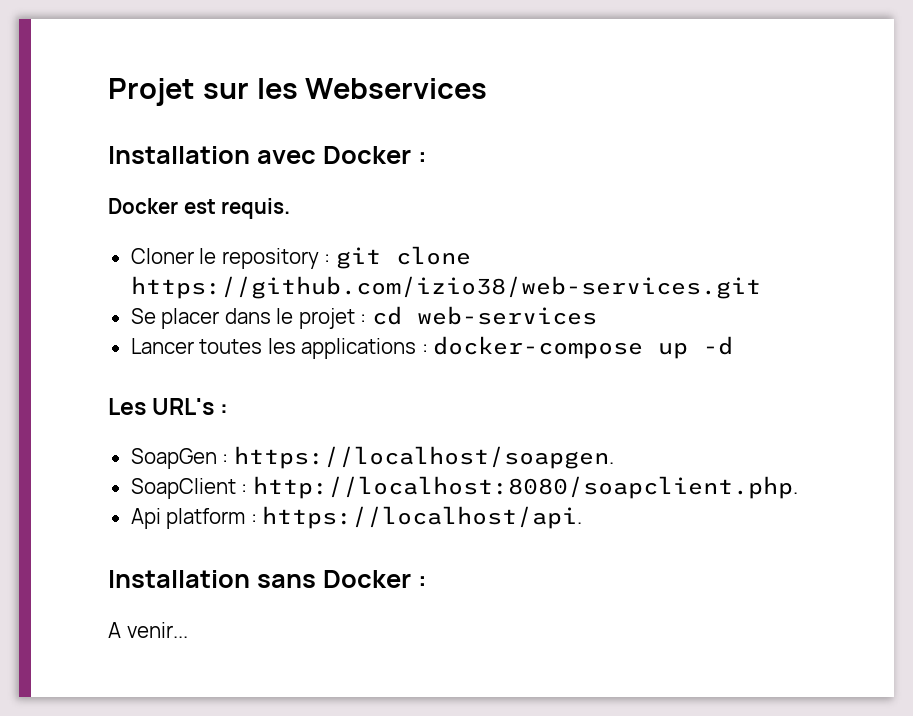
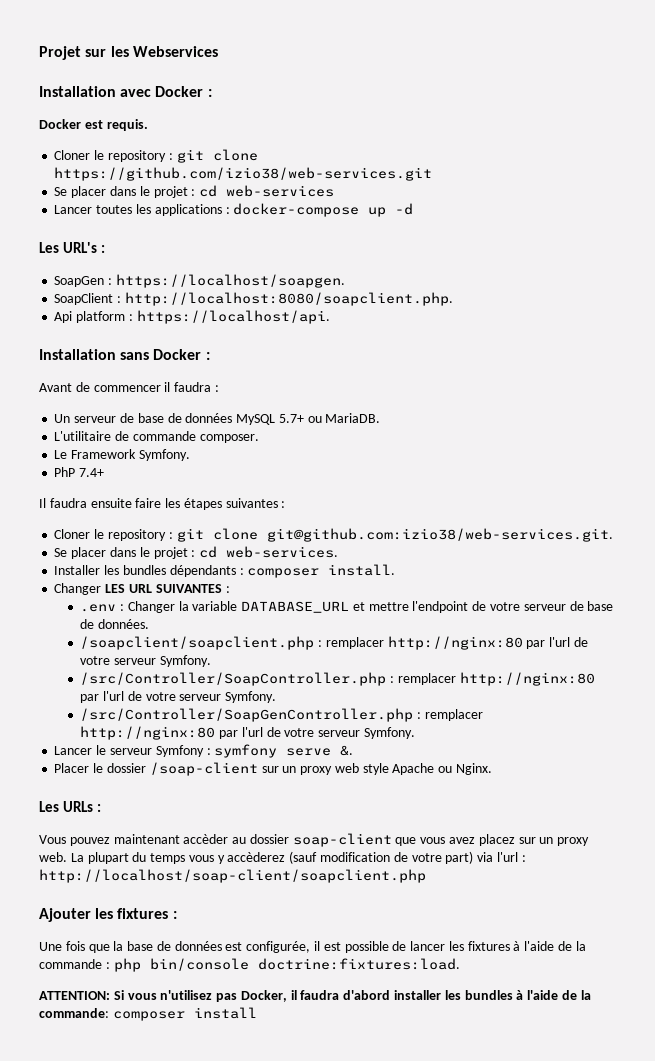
[108,622,188,638] A venir... -> [39,382,219,392] [54,413,381,425] [54,431,259,443] [54,449,190,461] [54,467,105,477] [39,498,286,510] [54,528,613,542] [54,546,339,559] [54,564,396,578] [54,583,230,595] [80,601,614,613] [80,619,150,629] [80,636,588,650] [80,655,211,667] [80,672,595,686] [80,691,277,703] [80,708,483,722] [80,726,415,740] [54,744,354,758] [54,762,492,776] [39,801,101,812] [39,833,590,847] [39,851,526,864] [39,869,426,883] [39,908,177,922] [39,941,586,953] [39,958,460,972] [39,990,591,1002] [39,1007,257,1021] Avant de commencer il faudra : // Un serveur de base de données MySQL 5.7+ ou MariaDB. // L'utilitaire de commande composer. // Le Framework Symfony. // PhP 7.4+ // Il faudra ensuite faire les étapes suivantes : // Cloner le repository : git clone git@github.com:izio38/web-services.git. // Se placer dans le projet : cd web-services. // Installer les bundles dépendants : composer install. // Changer LES URL SUIVANTES : // .env : Changer la variable DATABASE_URL et mettre l'endpoint de votre serveur de base de données. // /soapclient/soapclient.php : remplacer http://nginx:80 par l'url de votre serveur Symfony. // /src/Controller/SoapController.php : remplacer http://nginx:80 par l'url de votre serveur Symfony. // /src/Controller/SoapGenController.php : remplacer http://nginx:80 par l'url de votre serveur Symfony. // Lancer le serveur Symfony : symfony serve &. // Placer le dossier /soap-client sur un proxy web style Apache ou Nginx. // Les URLs : // Vous pouvez maintenant accèder au dossier soap-client que vous avez placez sur un proxy web. La plupart du temps vous y accèderez (sauf modification de votre part) via l'url : http://localhost/soap-client/soapclient.php // Ajouter les fixtures : // Une fois que la base de données est configurée, il est possible de lancer les fixtures à l'aide de la commande : php bin/console doctrine:fixtures:load. // ATTENTION: Si vous n'utilisez pas Docker, il faudra d'abord installer les bundles à l'aide de la commande: composer install

